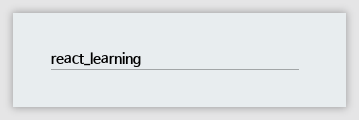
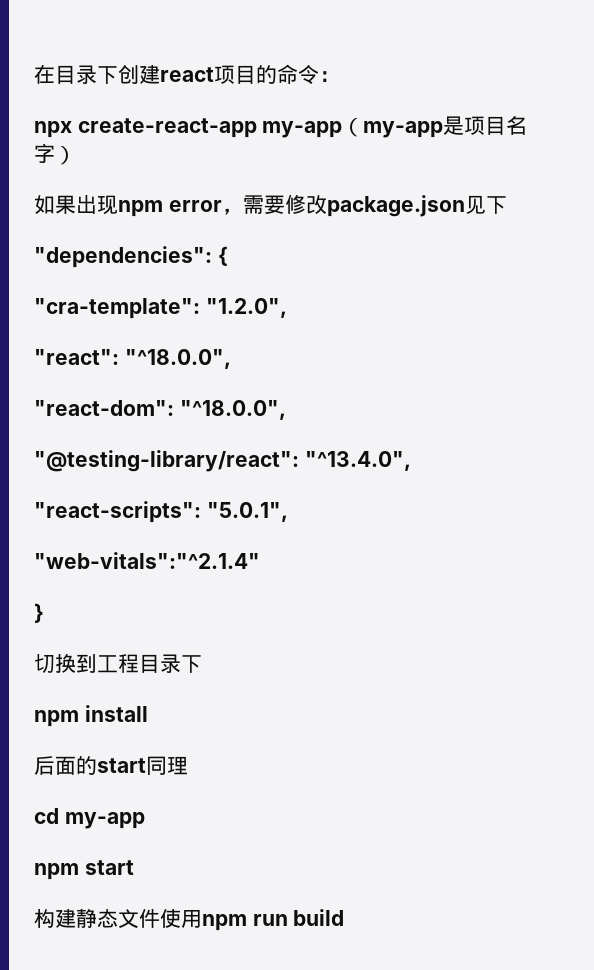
[51,52,141,67] react_learning -> [34,64,340,85] [34,116,528,138] [34,143,76,165] [34,194,507,217] [34,246,228,268] [34,298,287,319] [34,349,231,369] [34,400,286,420] [34,450,411,472] [34,501,288,523] [34,552,260,569] [34,603,44,623] [34,653,202,674] [34,705,148,727] [34,756,188,776] [34,808,145,829] [34,860,134,880] [34,908,345,931] 在目录下创建react项目的命令： // npx create-react-app my-app（my-app是项目名字） // 如果出现npm error，需要修改package.json见下 // "dependencies": { // "cra-template": "1.2.0", // "react": "^18.0.0", // "react-dom": "^18.0.0", // "@testing-library/react": "^13.4.0", // "react-scripts": "5.0.1", // "web-vitals":"^2.1.4" // } // 切换到工程目录下 // npm install // 后面的start同理 // cd my-app // npm start // 构建静态文件使用npm run build

